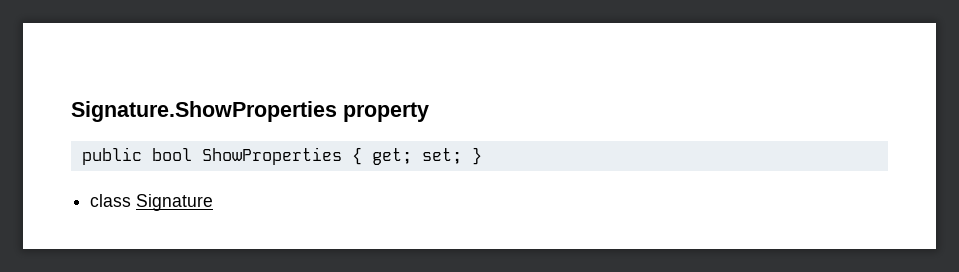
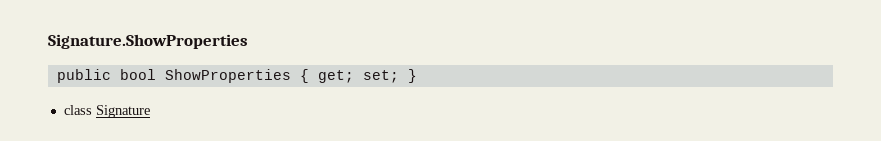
[343,102,429,122] property -> (248, 41) none

